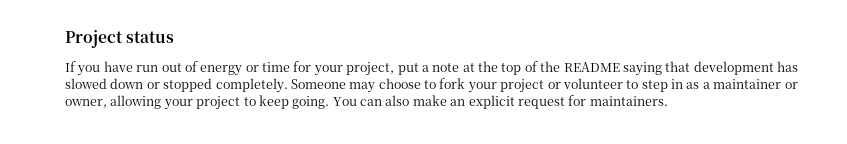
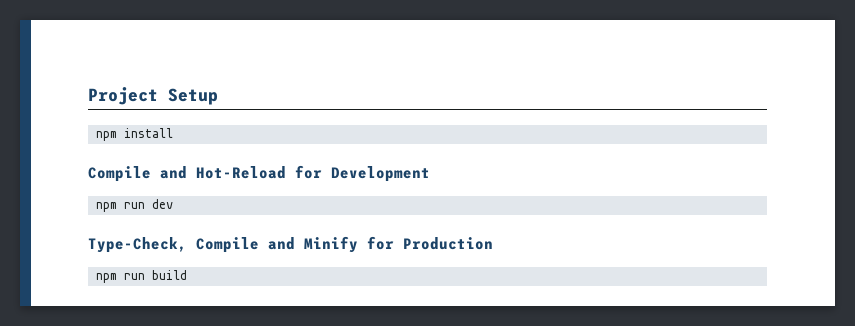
[126,31,175,43] [65,61,798,76] [65,78,798,93] [65,95,668,110] status // If you have run out of energy or time for your project, put a note at the top of the README saying that development has slowed down or stopped completely. Someone may choose to fork your project or volunteer to step in as a maintainer or owner, allowing your project to keep going. You can also make an explicit request for maintainers. -> [168,88,218,105] [95,128,173,141] [88,165,430,182] [95,199,173,212] [88,236,493,253] [95,270,187,283] Setup // npm install // Compile and Hot-Reload for Development // npm run dev // Type-Check, Compile and Minify for Production // npm run build

